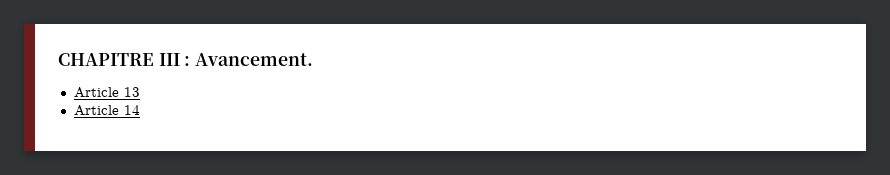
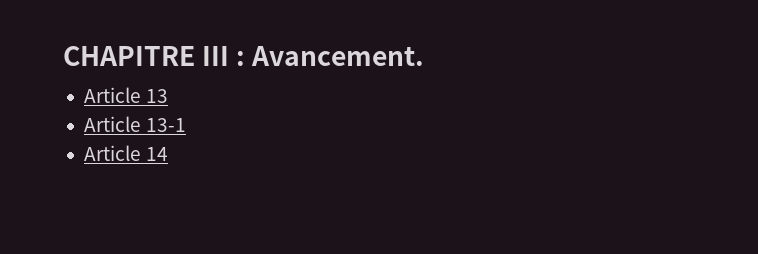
(140, 92) none -> [83,116,187,132] // Article 13-1

